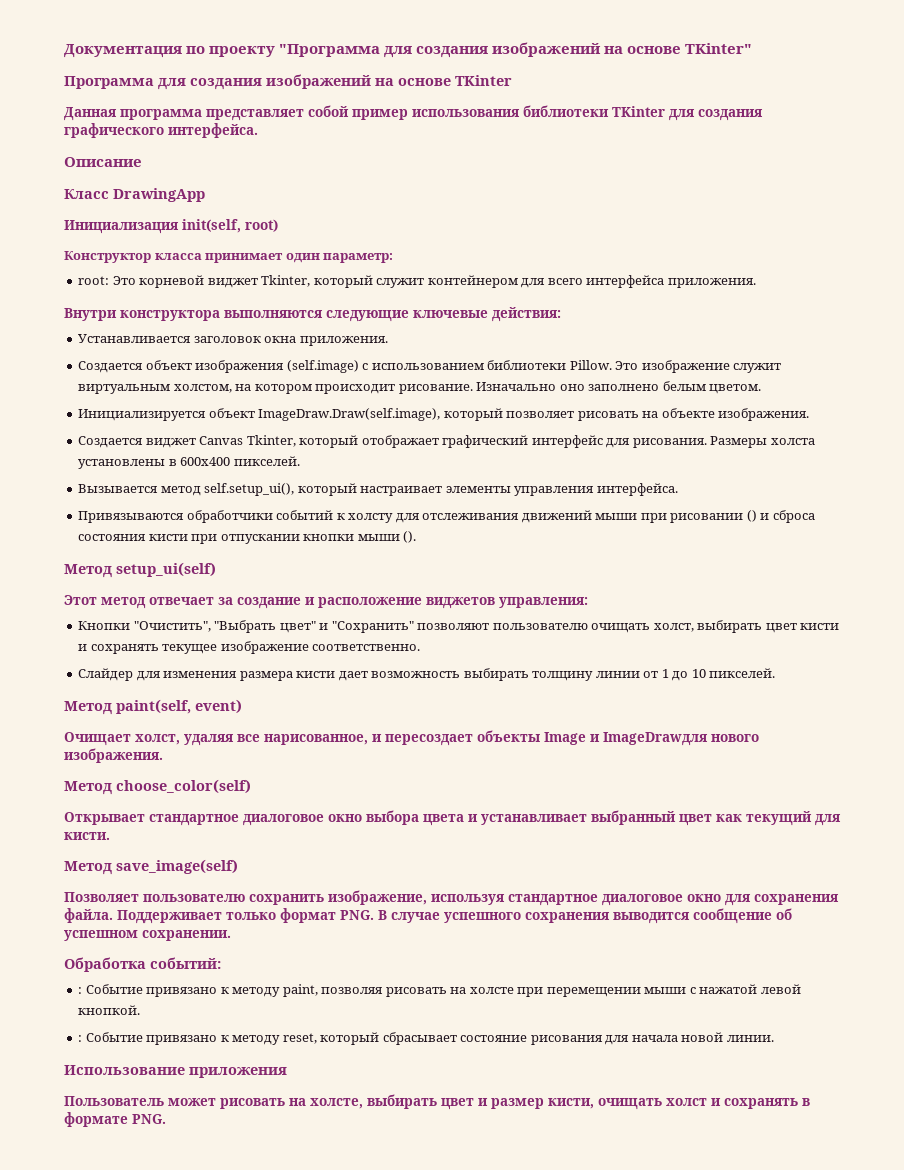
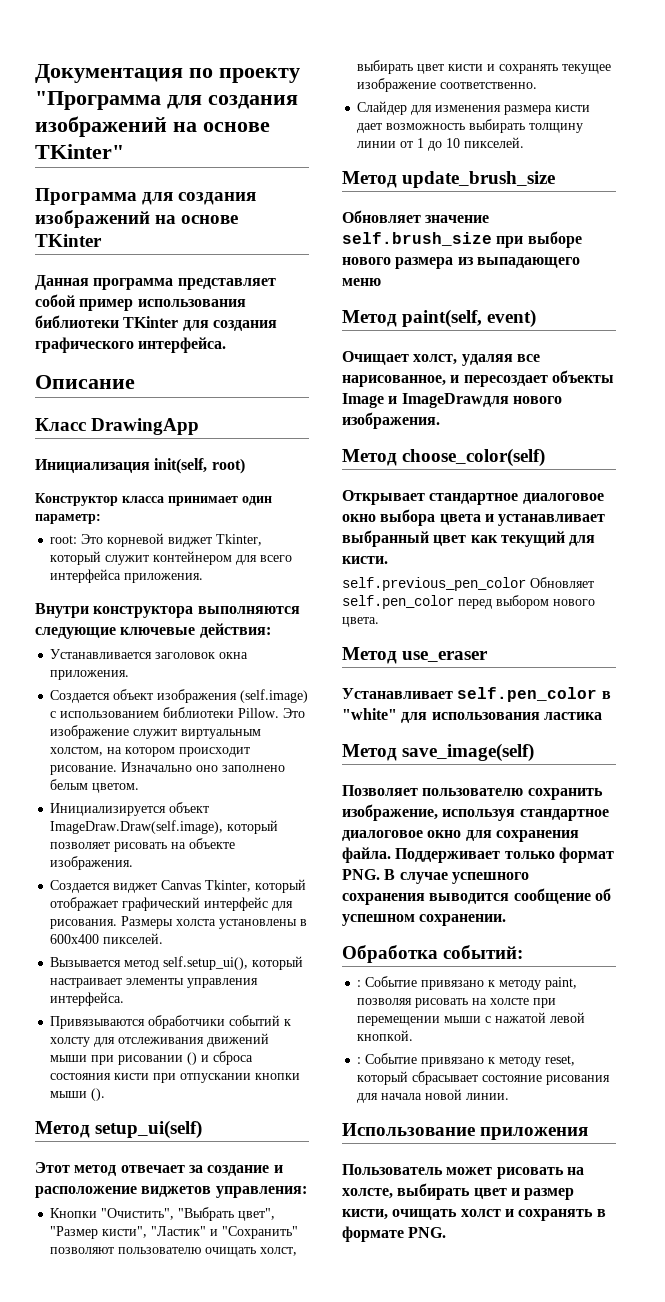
[279,621,316,633] цвет" -> [238,1208,276,1221] [50,1226,207,1239] цвет", "Размер кисти", "Ластик"
(776, 673) none -> [342,171,556,188] [342,210,490,223] [342,231,582,248] [342,257,580,269] [342,278,381,286] // Метод update_brush_size // Обновляет значение self.brush_size при выборе нового размера из выпадающего меню
(110, 836) none -> [342,577,594,591] [342,595,595,609] [342,617,379,627] [342,647,489,664] [342,687,611,702] [342,708,602,723] // self.previous_pen_color Обновляет self.pen_color перед выбором нового цвета. // Метод use_eraser // Устанавливает self.pen_color в "white" для использования ластика

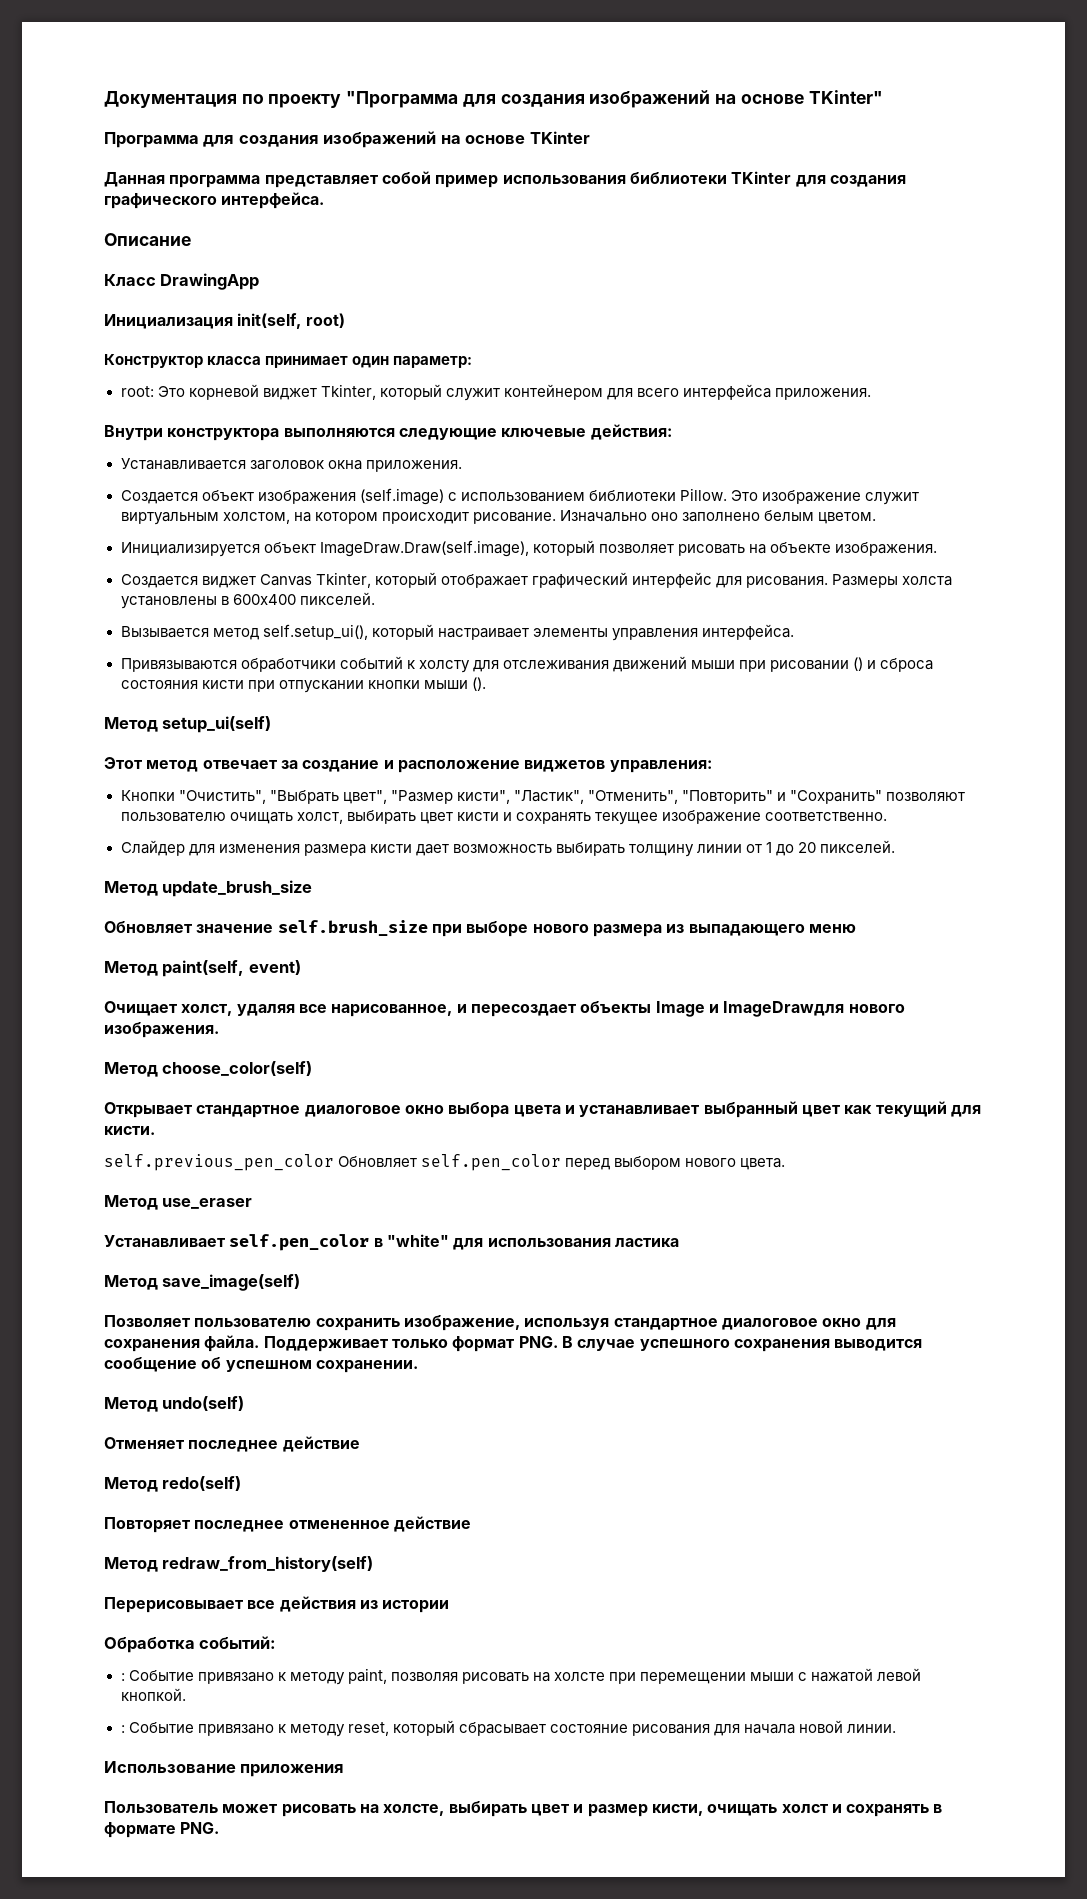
[151,1226,207,1236] "Ластик" -> [513,790,773,804] "Ластик", "Отменить", "Повторить"
[446,138,461,148] 10 -> [798,842,817,853] 20
(507, 920) none -> [104,1396,245,1412] [104,1436,360,1452] [104,1476,242,1492] [104,1516,471,1533] [104,1556,374,1572] [104,1596,450,1613] // Метод undo(self) // Отменяет последнее действие // Метод redo(self) // Повторяет последнее отмененное действие // Метод redraw_from_history(self) // Перерисовывает все действия из истории

